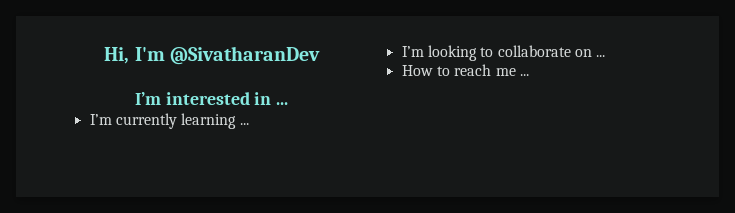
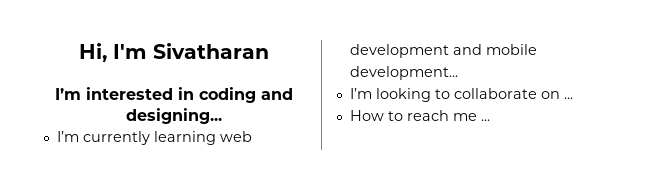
[169,46,320,65] @SivatharanDev -> [153,43,269,59] Sivatharan
[276,102,289,105] ... -> [199,87,293,103] [126,108,222,124] coding and designing...
[239,123,249,125] ... -> [219,131,252,142] [349,44,537,58] [349,66,458,80] web development and mobile development...

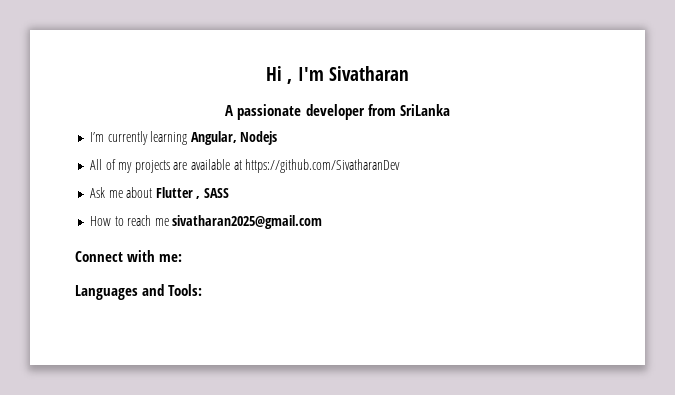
[79,43,107,62] Hi, -> [266,66,293,84] Hi ,
[55,87,293,103] [126,108,222,124] [56,131,252,145] [349,44,537,58] [349,66,458,80] [349,88,573,102] [349,110,490,121] I’m interested in coding and designing... // I’m currently learning web development and mobile development... // I’m looking to collaborate on ... // How to reach me ... -> [225,104,450,120] [89,131,278,145] [89,159,401,173] [89,187,230,199] [89,215,323,229] [75,250,183,262] [75,284,203,300] A passionate developer from SriLanka // I’m currently learning Angular, Nodejs // All of my projects are available at https://github.com/SivatharanDev // Ask me about Flutter , SASS // How to reach me sivatharan2025@gmail.com // Connect with me: // Languages and Tools:

